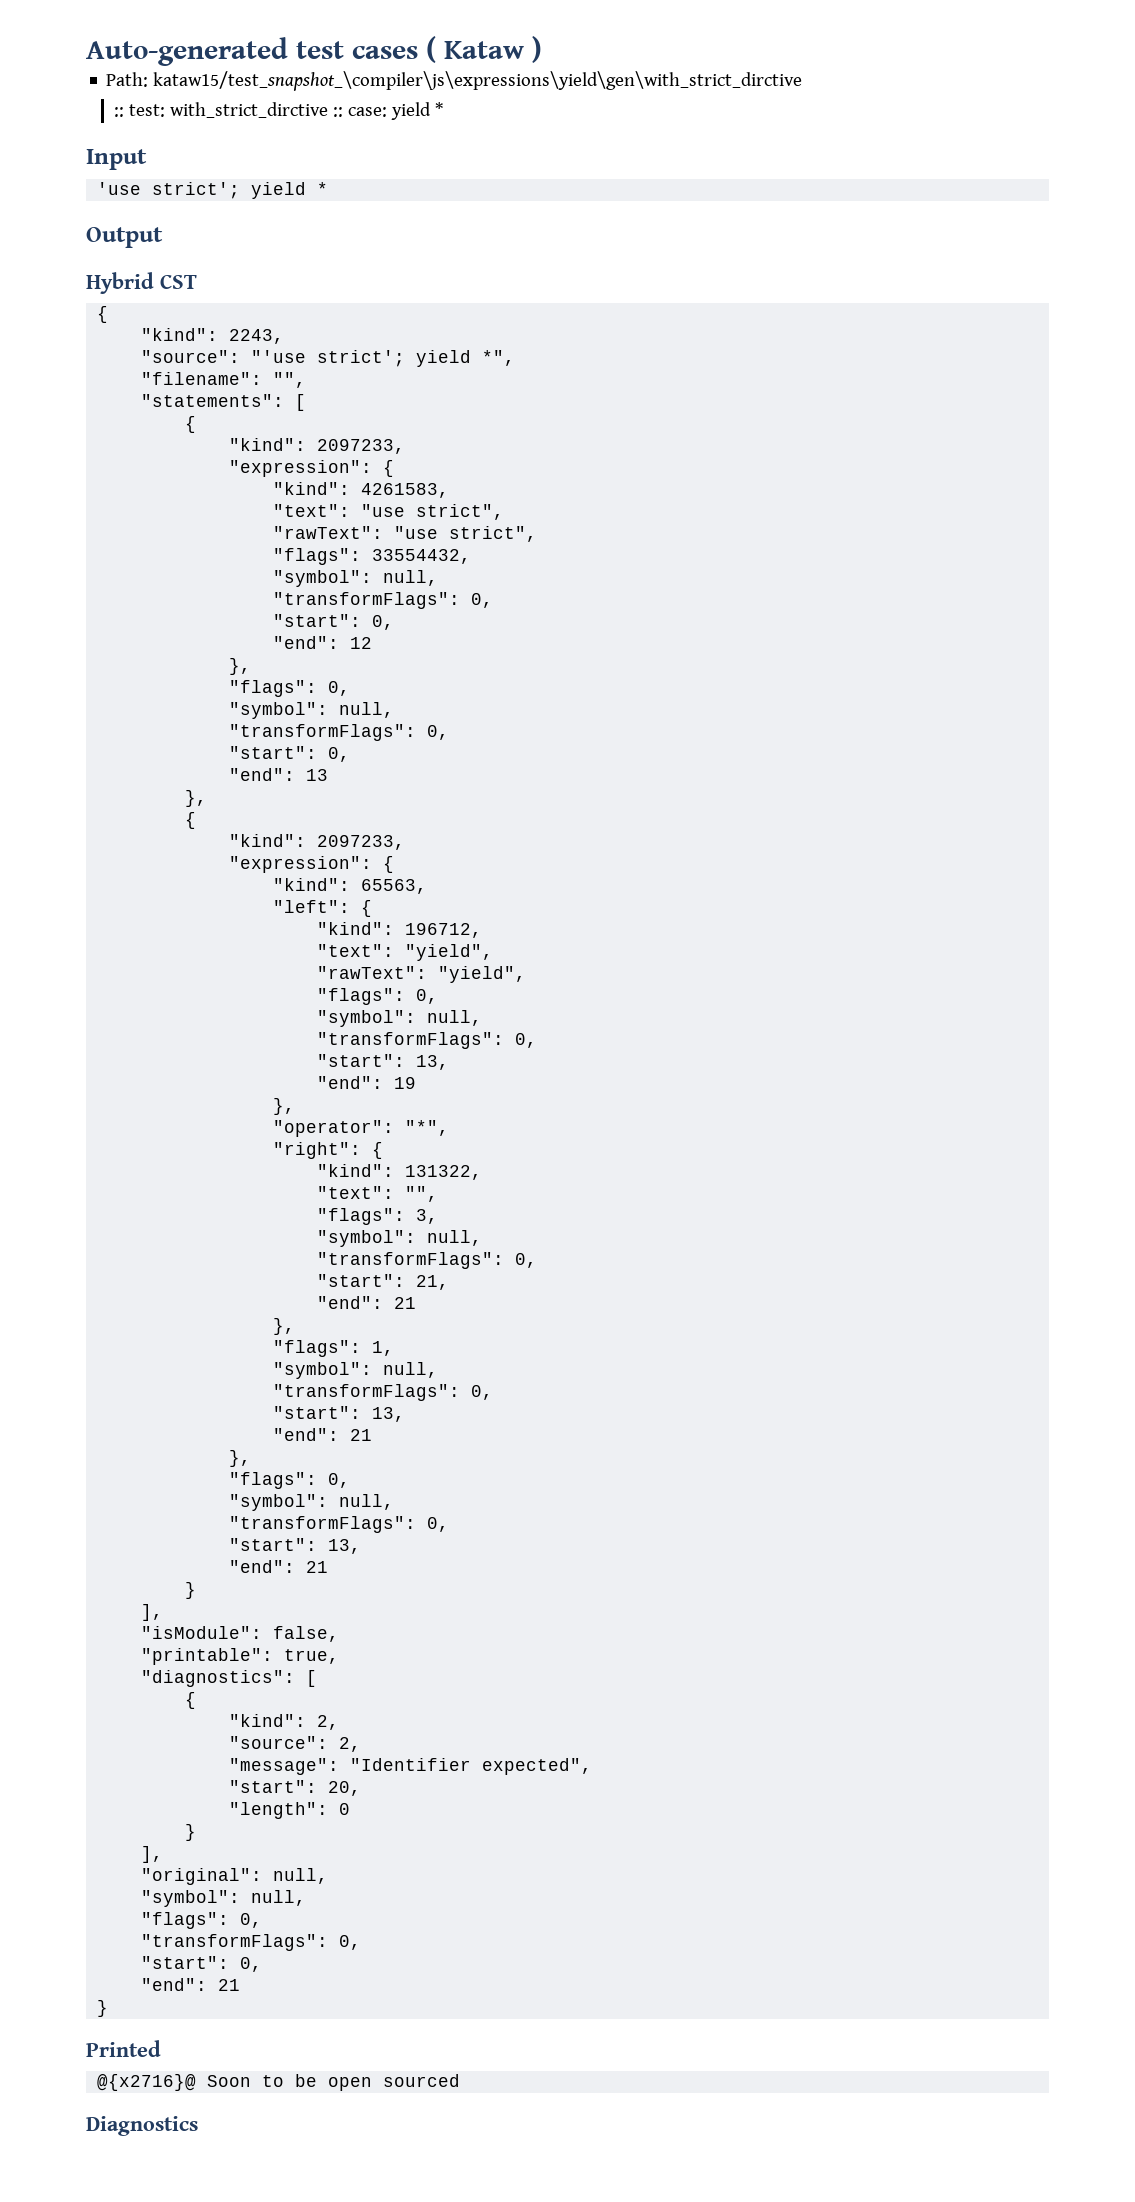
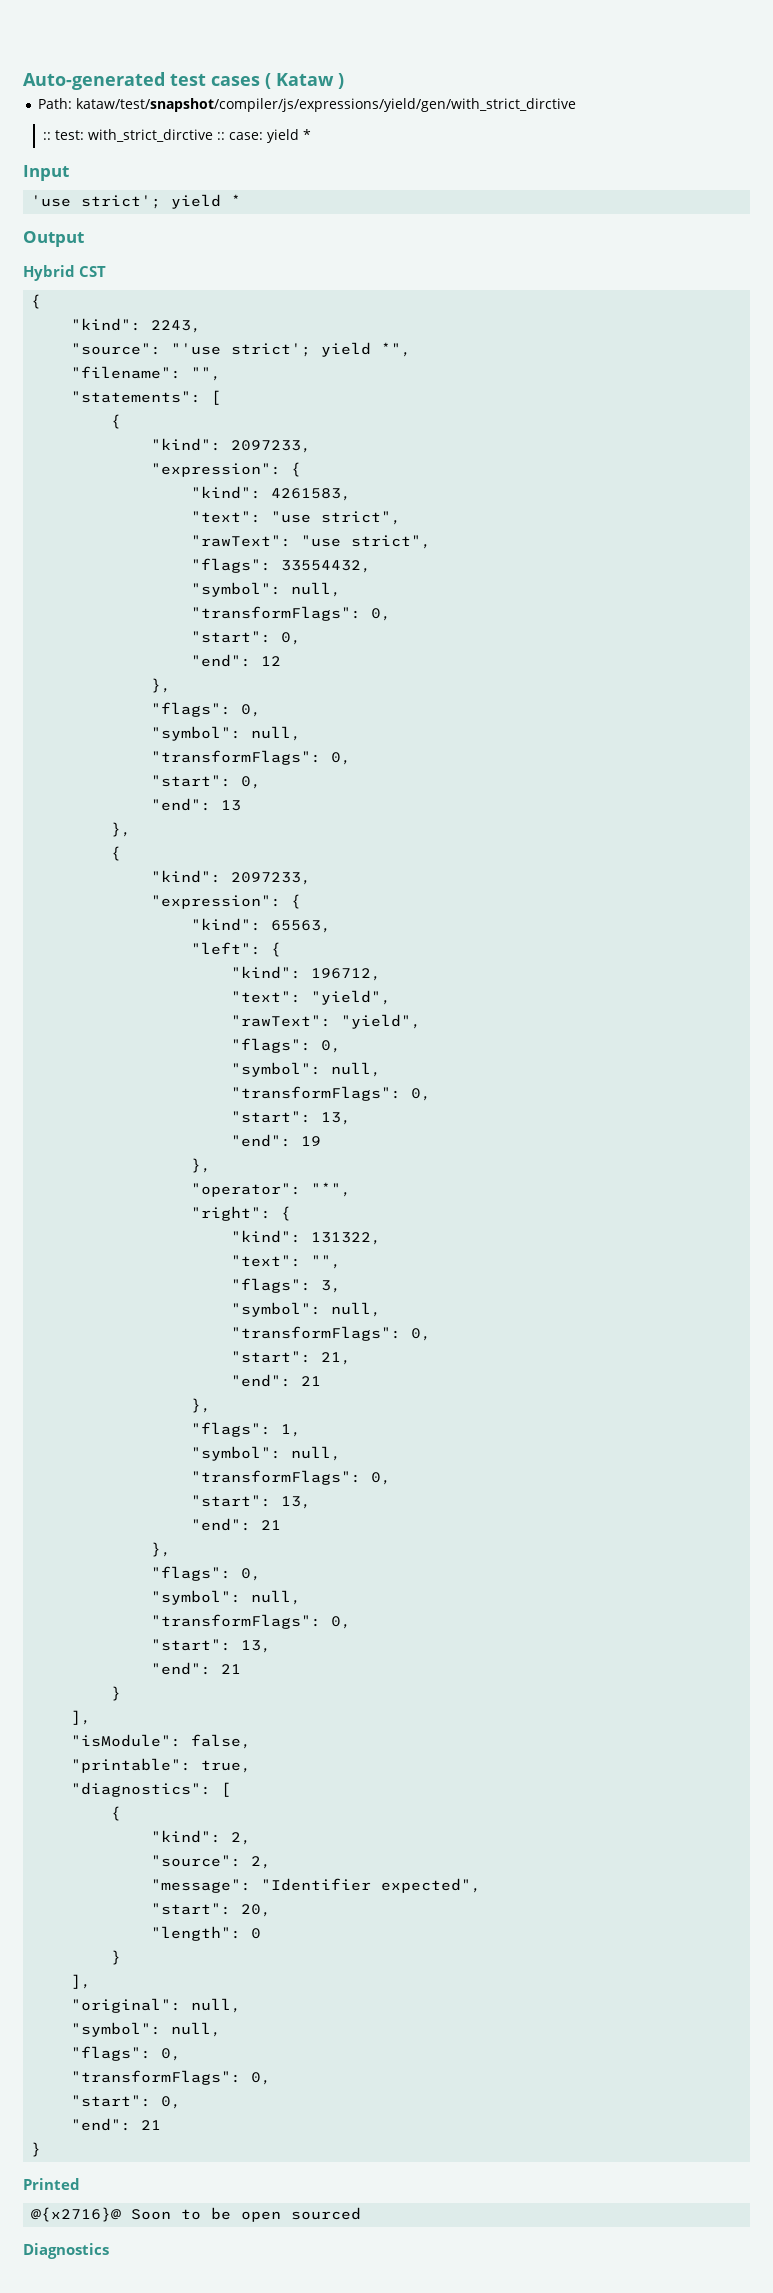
[153,71,803,91] kataw15/test_snapshot_\compiler\js\expressions\yield\gen\with_strict_dirctive -> [76,98,577,112] kataw/test/snapshot/compiler/js/expressions/yield/gen/with_strict_dirctive

